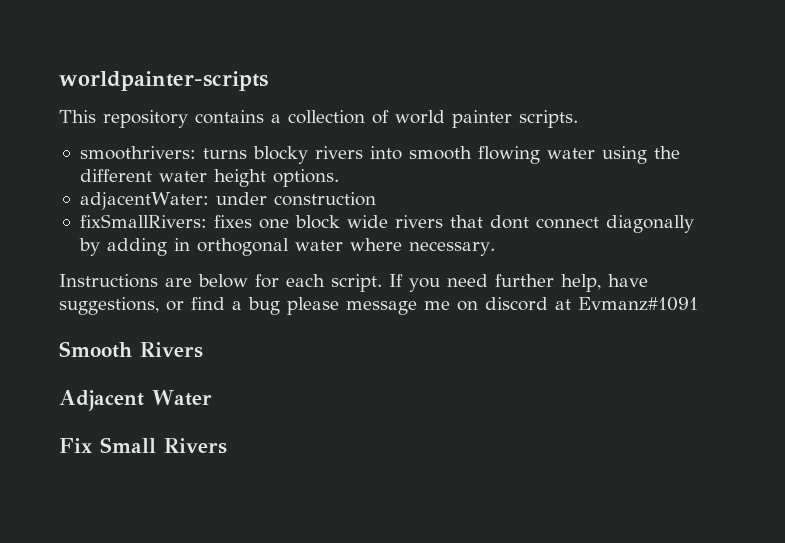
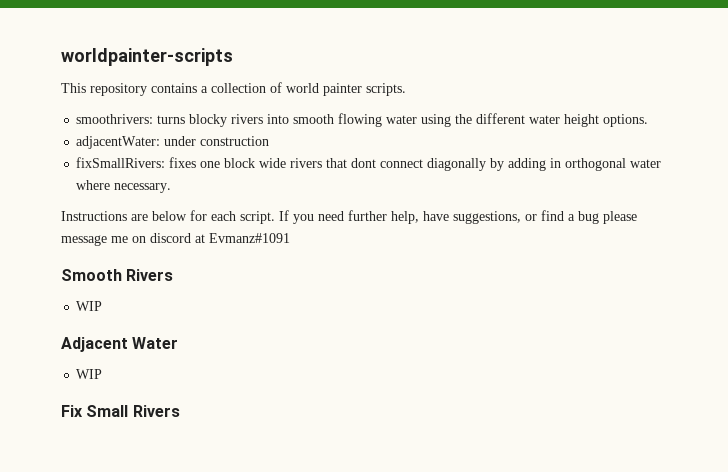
(203, 350) none -> [76,301,103,311] // WIP
(212, 398) none -> [76,369,103,379] // WIP

